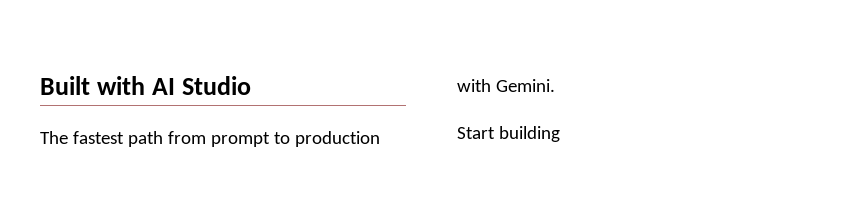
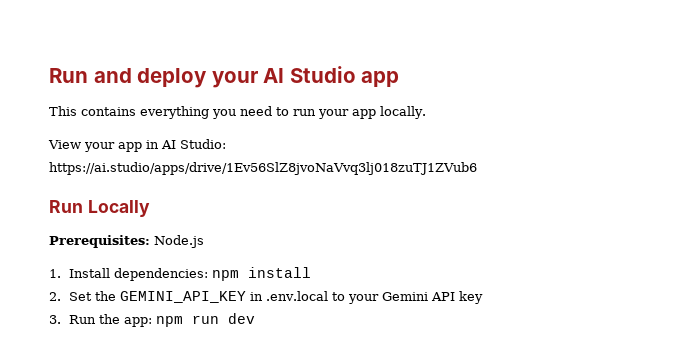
[40,76,252,95] [40,131,380,147] [457,79,555,92] [457,126,560,142] Built with AI Studio // The fastest path from prompt to production with Gemini. // Start building -> [49,66,400,88] [49,106,426,119] [48,139,226,152] [49,162,477,175] [49,200,150,217] [49,235,204,248] [49,267,311,281] [49,291,483,304] [49,313,255,327] Run and deploy your AI Studio app // This contains everything you need to run your app locally. // View your app in AI Studio: https://ai.studio/apps/drive/1Ev56SlZ8jvoNaVvq3lj018zuTJ1ZVub6 // Run Locally // Prerequisites: Node.js // 1. Install dependencies: npm install // 2. Set the GEMINI_API_KEY in .env.local to your Gemini API key // 3. Run the app: npm run dev

